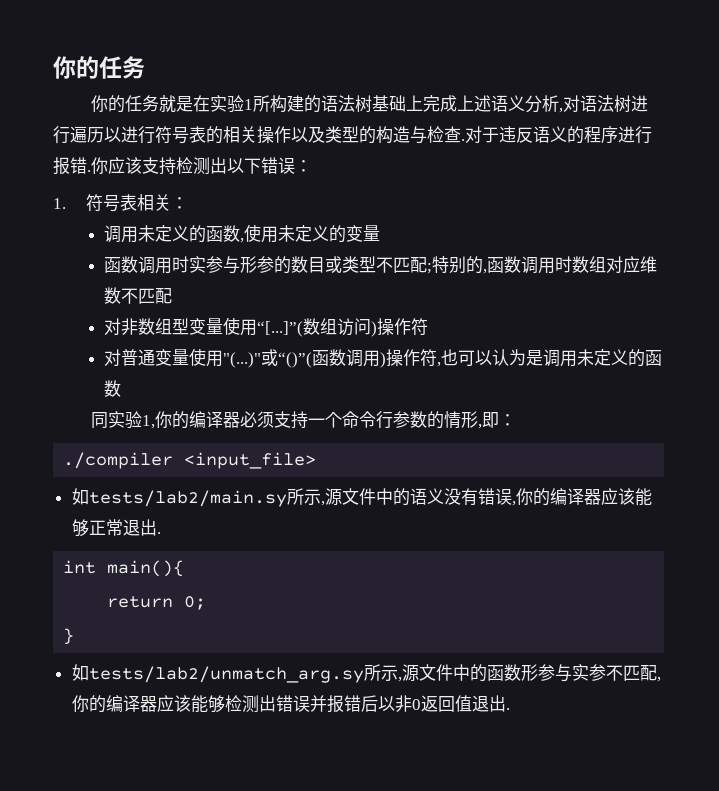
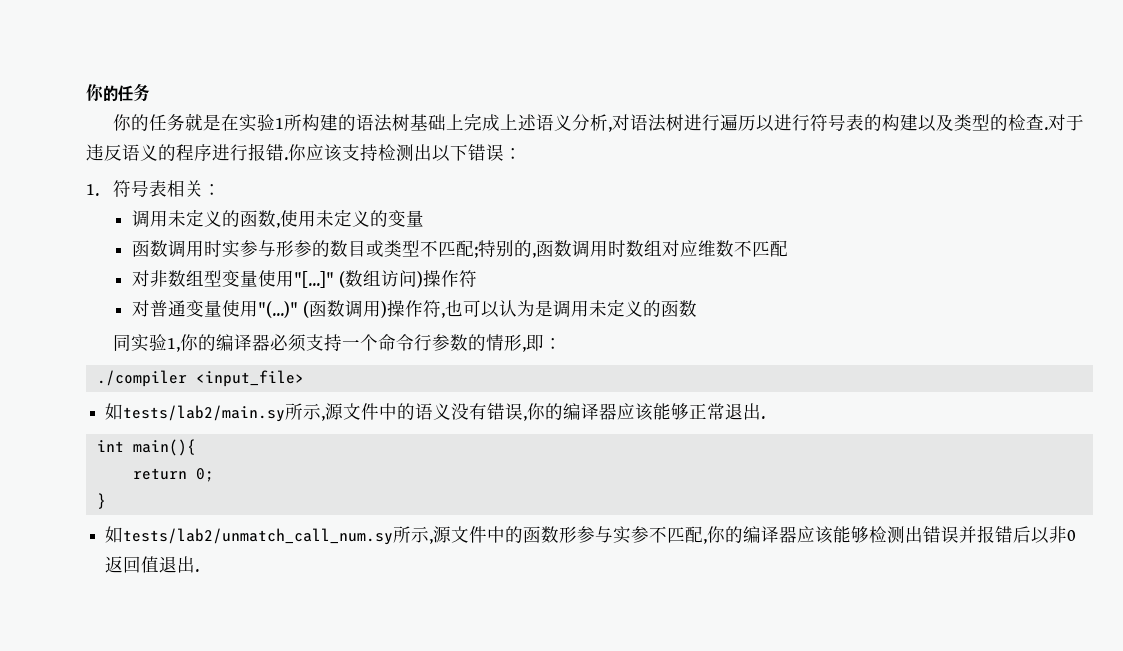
[223,126,291,144] 相关操作 -> [881,114,918,131] 构建
[376,126,427,144] 构造与 -> (1008, 122) none
[257,321,304,337] “[...]”( -> [294,271,345,288] "[...]" (
[261,349,313,368] 或“()”( -> [302,301,309,318] (
[88,666,364,683] tests/lab2/unmatch_arg.sy -> [123,528,394,545] tests/lab2/unmatch_call_num.sy

